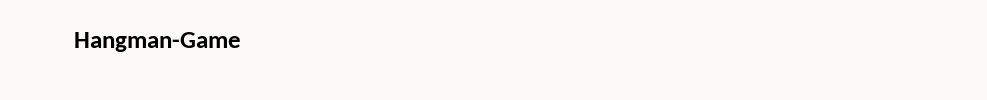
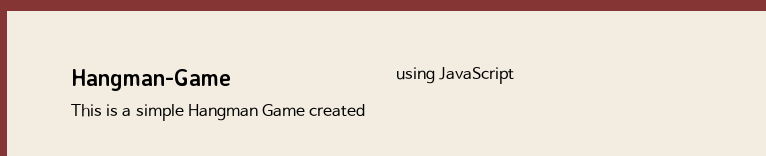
(241, 42) none -> [71,104,366,121] [396,67,515,84] // This is a simple Hangman Game created using JavaScript

